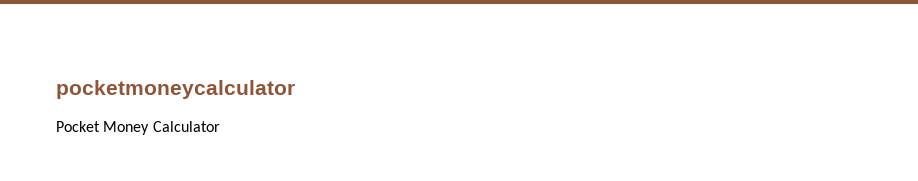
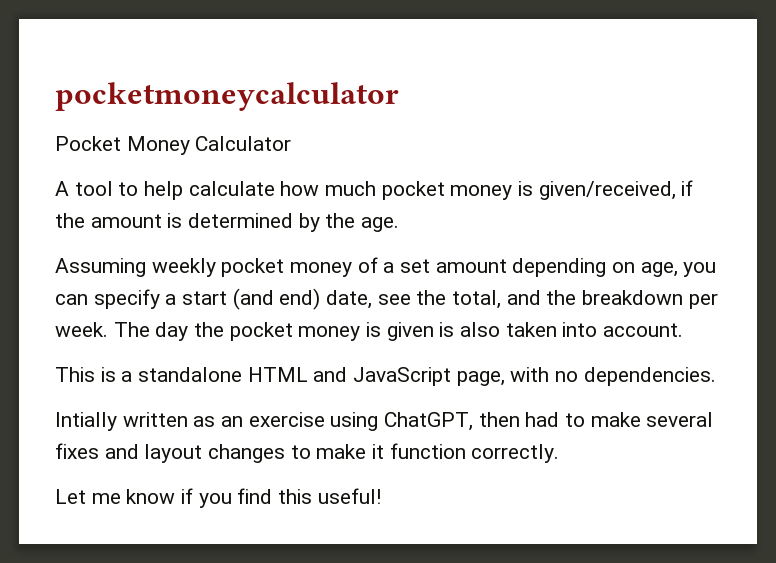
(220, 126) none -> [55,180,694,200] [55,213,400,232] [55,257,717,277] [55,288,718,310] [55,322,684,341] [55,367,716,386] [55,412,714,431] [55,443,560,463] [55,488,381,508] // A tool to help calculate how much pocket money is given/received, if the amount is determined by the age. // Assuming weekly pocket money of a set amount depending on age, you can specify a start (and end) date, see the total, and the breakdown per week. The day the pocket money is given is also taken into account. // This is a standalone HTML and JavaScript page, with no dependencies. // Intially written as an exercise using ChatGPT, then had to make several fixes and layout changes to make it function correctly. // Let me know if you find this useful!

